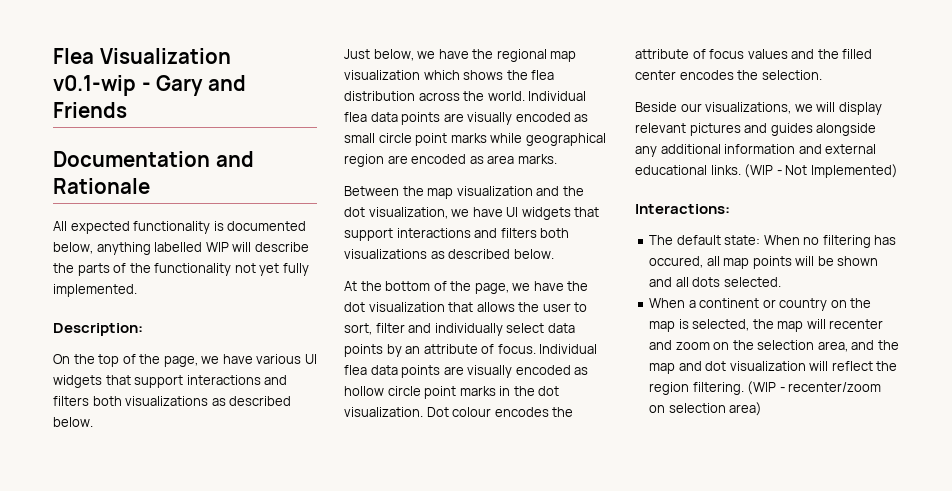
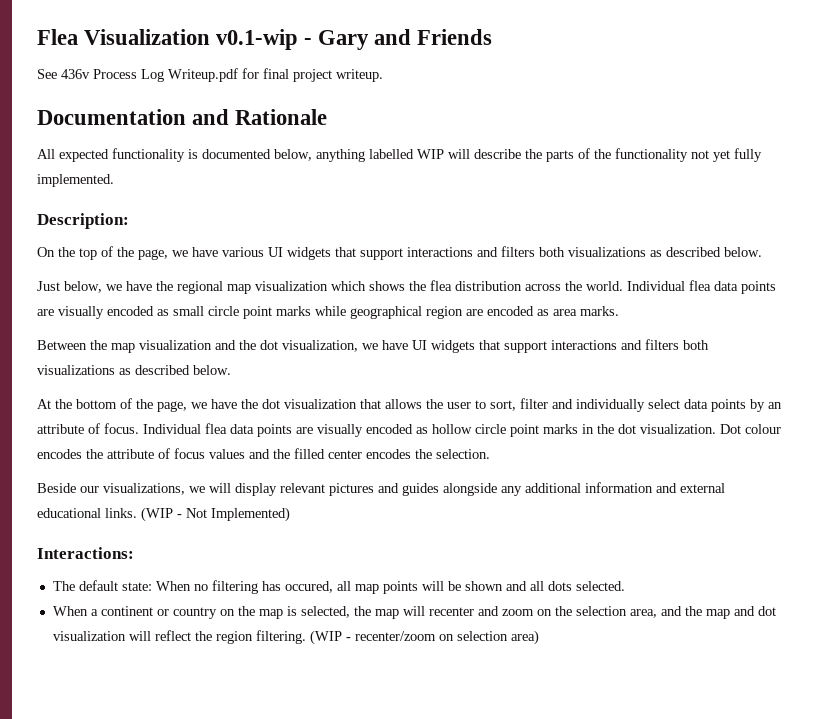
(127, 110) none -> [37,68,383,82] // See 436v Process Log Writeup.pdf for final project writeup.

